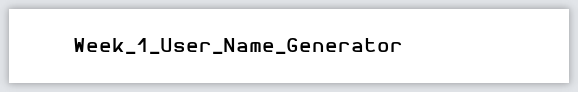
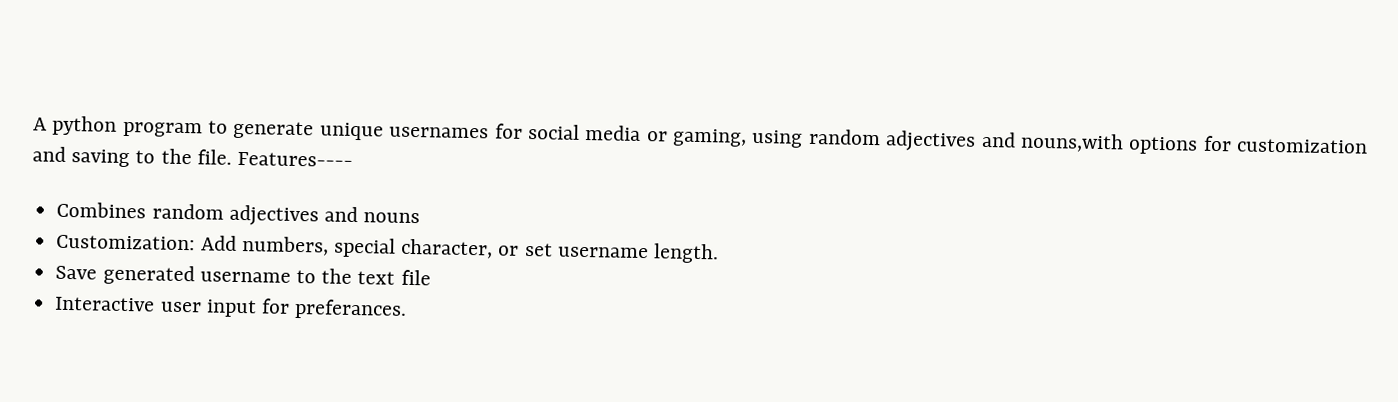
[73,38,403,54] Week_1_User_Name_Generator -> [33,115,1368,155] [32,146,354,168] [56,201,421,227] [56,234,719,264] [55,264,431,286] [55,296,408,320] A python program to generate unique usernames for social media or gaming, using random adjectives and nouns,with options for customization and saving to the file. Features---- // Combines random adjectives and nouns // Customization: Add numbers, special character, or set username length. // Save generated username to the text file // Interactive user input for preferances.

